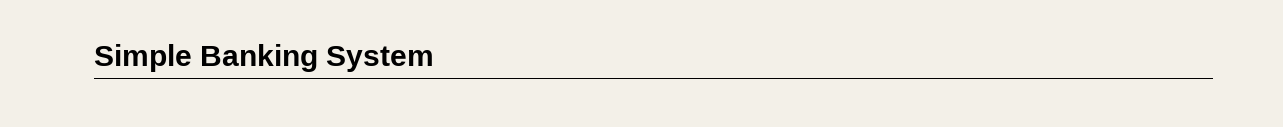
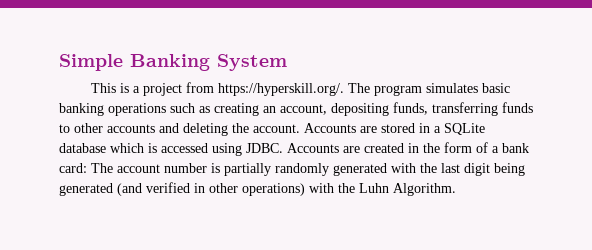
(435, 59) none -> [91,82,511,96] [59,102,533,116] [59,123,485,136] [59,142,529,156] [59,163,525,176] [59,182,456,196] // This is a project from https://hyperskill.org/. The program simulates basic banking operations such as creating an account, depositing funds, transferring funds to other accounts and deleting the account. Accounts are stored in a SQLite database which is accessed using JDBC. Accounts are created in the form of a bank card: The account number is partially randomly generated with the last digit being generated (and verified in other operations) with the Luhn Algorithm.

